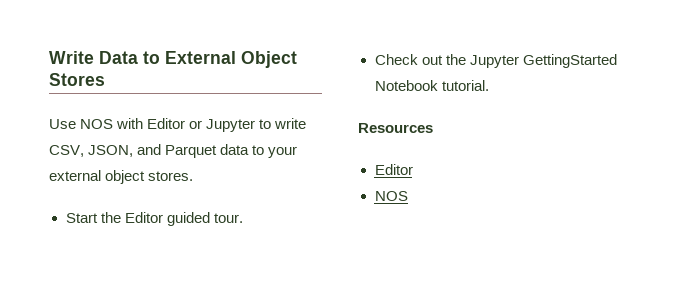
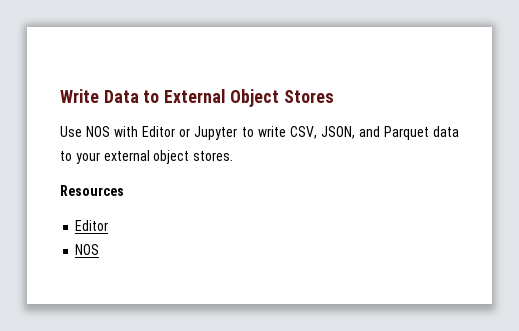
[65,212,243,226] [374,54,617,68] [374,80,489,91] // Start the Editor guided tour. // Check out the Jupyter GettingStarted Notebook tutorial. -> (234, 156) none

